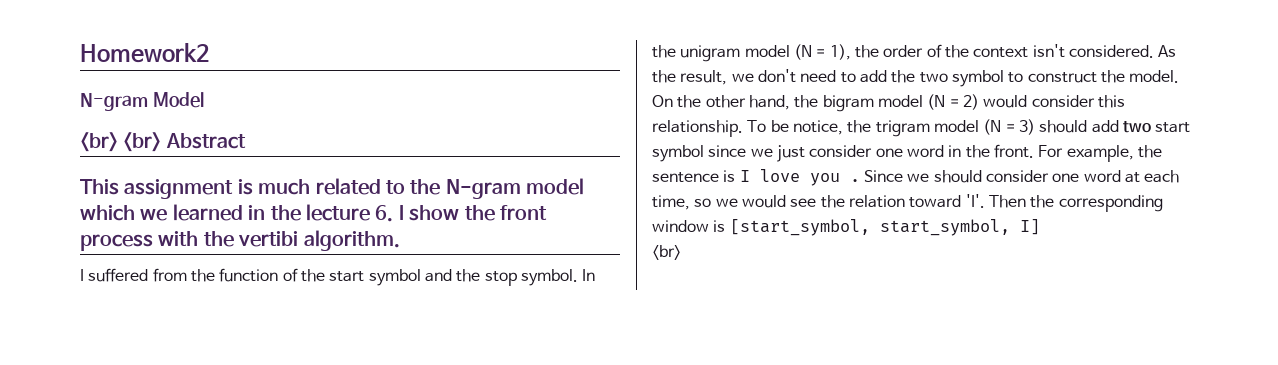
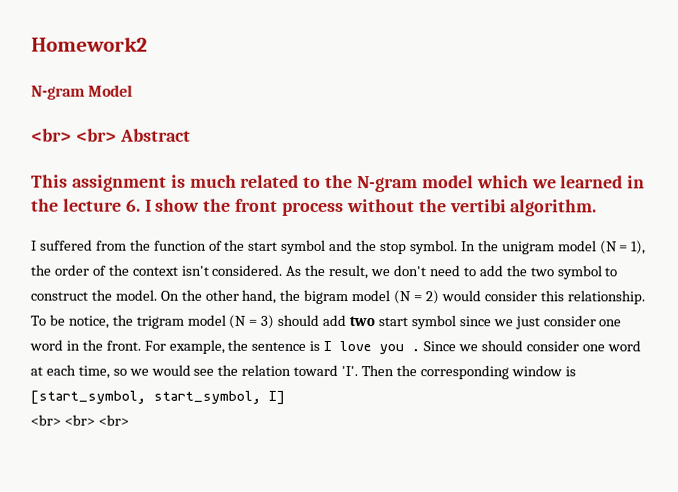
[158,231,199,246] with -> [346,199,415,213] without
(681, 252) none -> [63,414,129,426] <br> <br>

